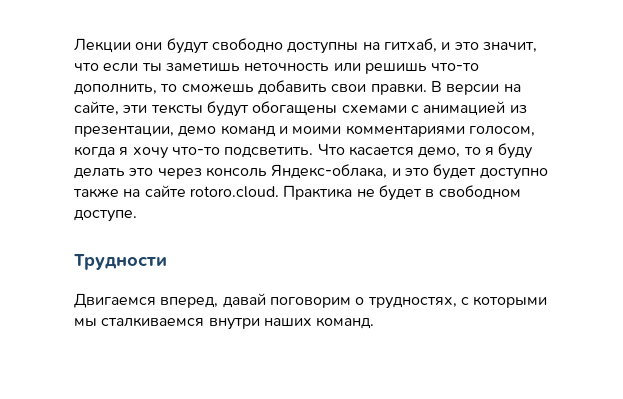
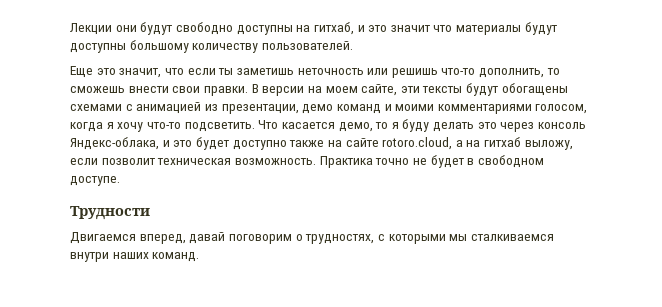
(479, 46) none -> [390,22,557,35] [70,40,353,53] [70,66,116,78] значит что материалы будут доступны большому количеству пользователей. // Еще это
[257,80,327,95] добавить -> [128,86,169,93] внести
(521, 88) none -> [325,86,358,93] моем
[189,185,353,200] rotoro.cloud. Практика -> [382,137,573,150] [70,156,410,168] rotoro.cloud, а на гитхаб выложу, если позволит техническая возможность. Практика точно

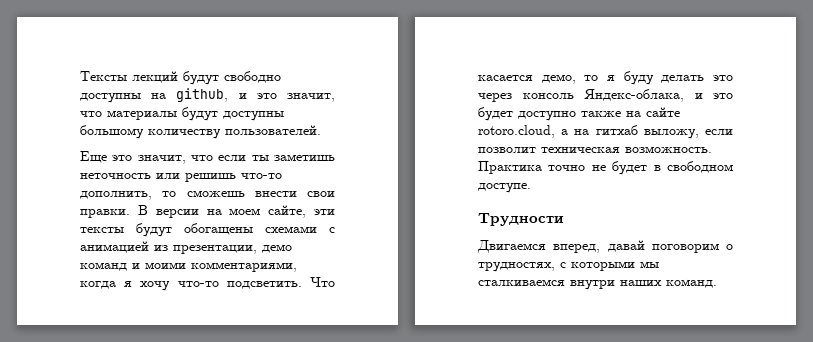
[70,23,137,35] Лекции они -> [80,71,178,83] Тексты лекций
[313,22,430,35] гитхаб, и это значит -> [176,88,335,102] github, и это значит,
[437,104,588,114] комментариями голосом, -> [191,262,297,272] комментариями,

